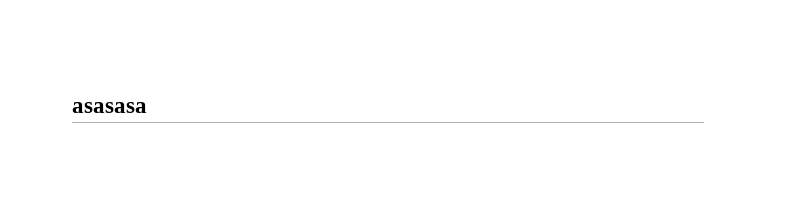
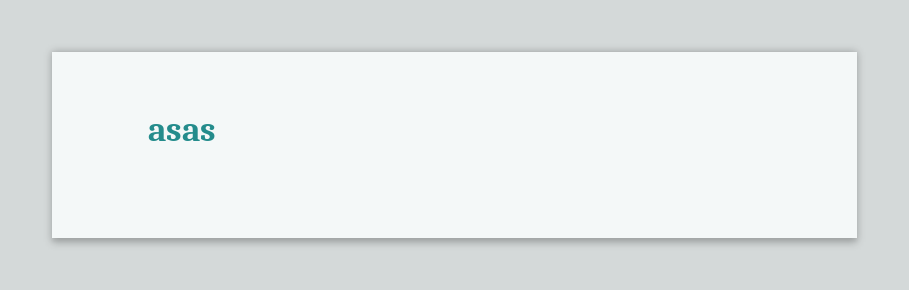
[72,102,147,113] asasasa -> [148,124,216,141] asas

